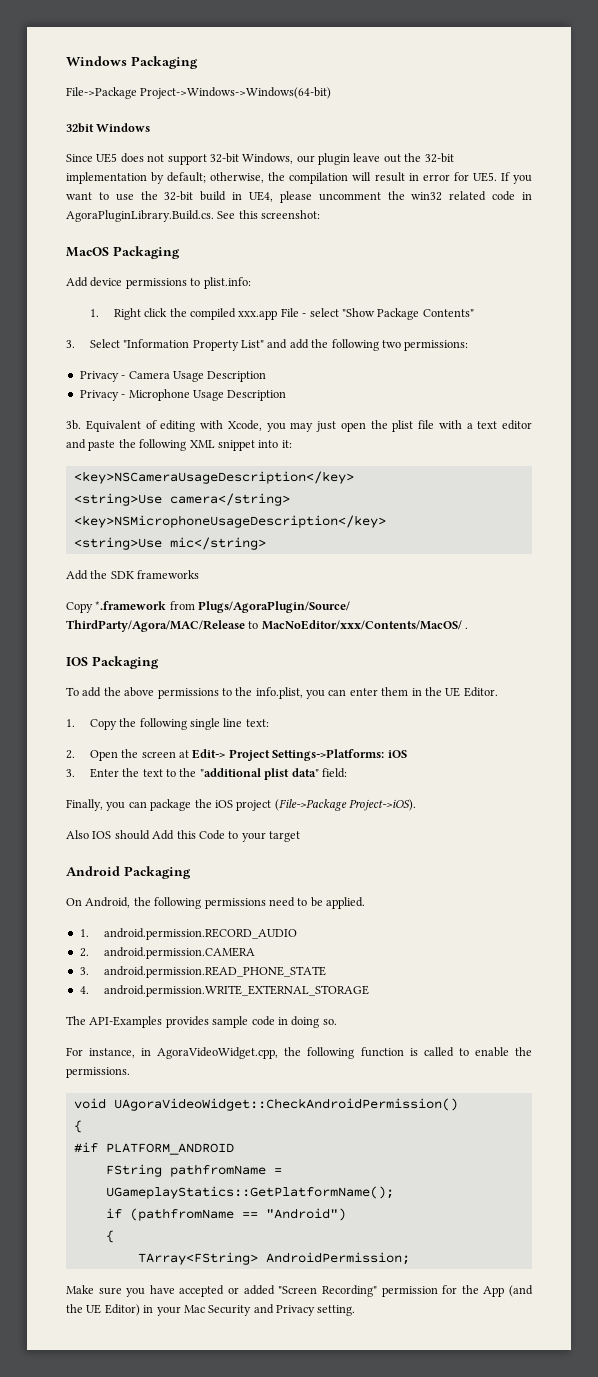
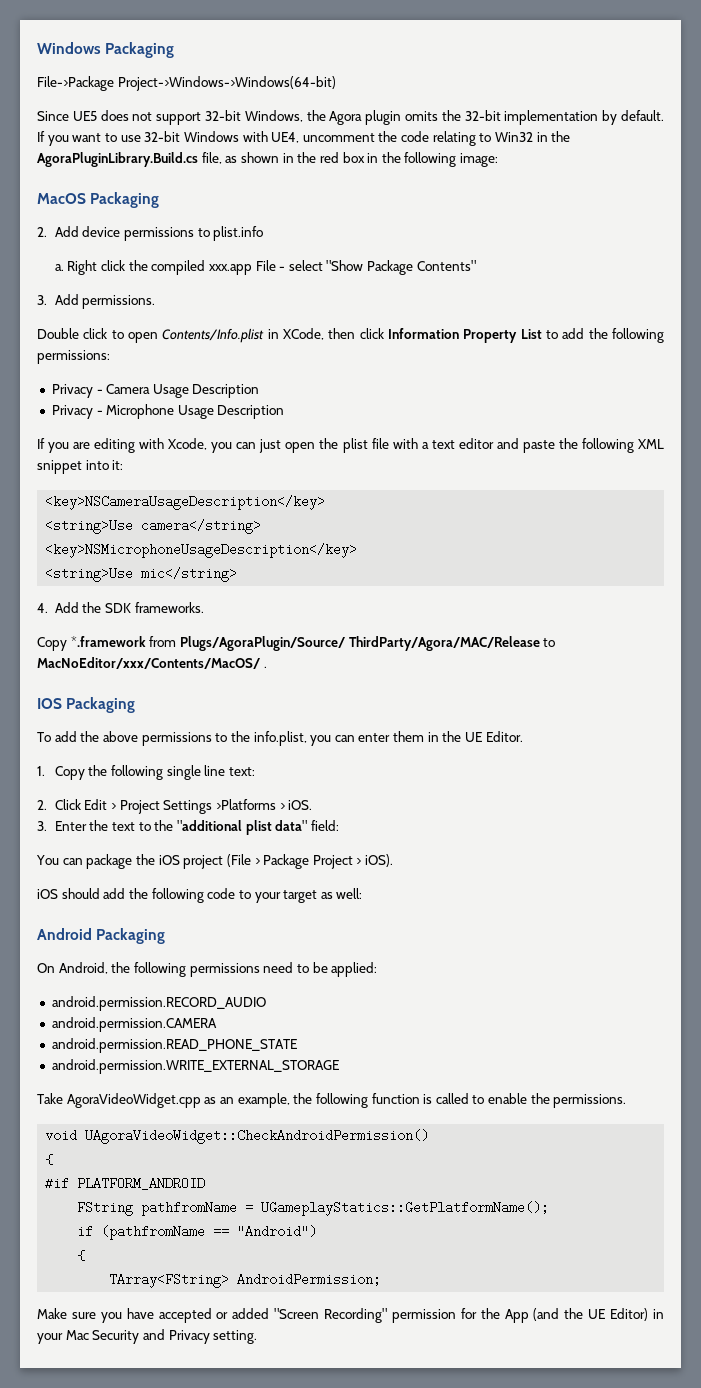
[66,123,151,133] // 32bit Windows -> (336, 83) none
[296,153,454,165] [66,172,497,184] our plugin leave out the 32-bit implementation by default; otherwise, the compilation will result in error for UE5. -> [306,110,664,125] the Agora plugin omits the 32-bit implementation by default.
[140,191,532,203] [66,210,321,222] the 32-bit build in UE4, please uncomment the win32 related code in AgoraPluginLibrary.Build.cs. See this screenshot: -> [144,131,571,146] [37,152,499,167] 32-bit Windows with UE4, uncomment the code relating to Win32 in the AgoraPluginLibrary.Build.cs file, as shown in the red box in the following image:
(180, 252) none -> [37,227,47,237] 2.
[203,277,251,289] [89,309,99,317] plist.info: // 1. -> [213,226,264,241] [54,264,64,271] plist.info // a.
[89,339,401,351] Select "Information Property List" and add the following two -> [54,294,156,309] [37,328,665,343] Add permissions. // Double click to open Contents/Info.plist in XCode, then click Information Property List to add the following
[66,420,157,432] 3b. Equivalent of -> [37,438,91,453] If you are
[290,422,314,432] may -> [236,442,257,449] can
(266, 543) none -> [37,603,48,613] 4.
[137,570,200,579] frameworks -> [134,602,204,613] frameworks.
[89,749,407,761] Open the screen at Edit-> Project Settings->Platforms: iOS -> [54,799,313,814] Click Edit > Project Settings >Platforms > iOS.
[66,799,126,811] Finally, you -> [36,855,59,865] You
[274,799,416,811] [66,830,225,840] (File->Package Project->iOS). // Also IOS should Add this Code -> [226,854,394,869] [37,888,236,903] (File > Package Project > iOS). // iOS should add the following code
(300, 836) none -> [320,888,363,899] as well:
[326,897,365,909] [79,929,89,937] applied. // 1. -> [331,962,378,977] applied: //
[79,948,89,957] 2. -> (266, 1003) none
[79,967,89,975] 3. -> (217, 1024) none
[79,986,89,994] 4. -> (297, 1045) none
[66,1016,337,1028] [66,1047,279,1059] The API-Examples provides sample code in doing so. // For instance, in AgoraVideoWidget.cpp, -> [37,1093,290,1108] Take AgoraVideoWidget.cpp as an example,

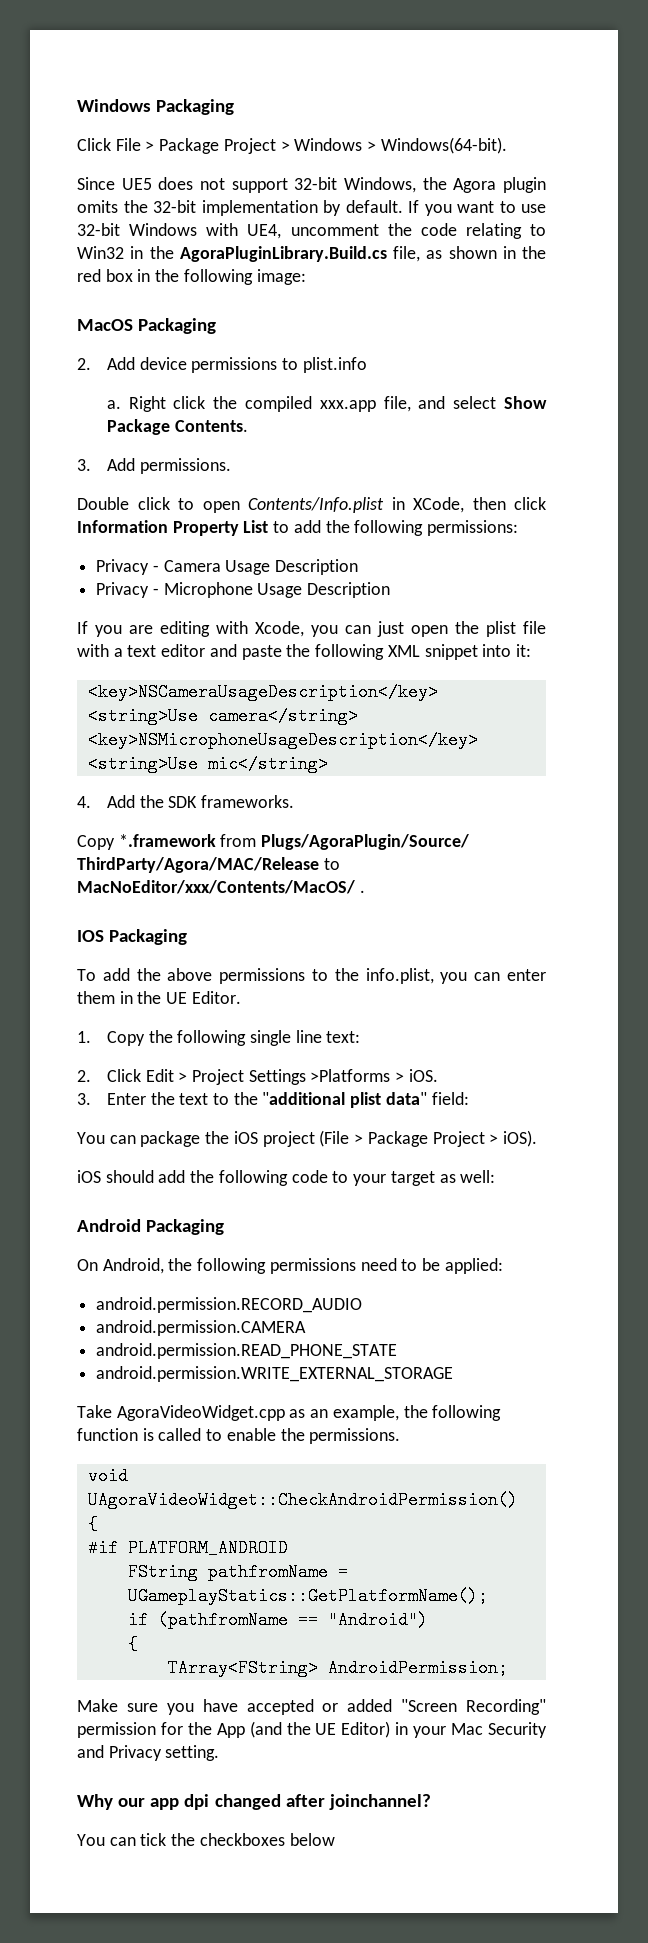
[37,76,336,91] File->Package Project->Windows->Windows(64-bit) -> [77,137,507,154] Click File > Package Project > Windows > Windows(64-bit).
[255,260,476,275] File - select "Show Package Contents" -> [383,396,547,412] [106,419,248,435] file, and select Show Package Contents.
(258, 1337) none -> [77,1794,431,1810] [77,1833,335,1846] // Why our app dpi changed after joinchannel? // You can tick the checkboxes below

